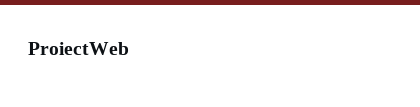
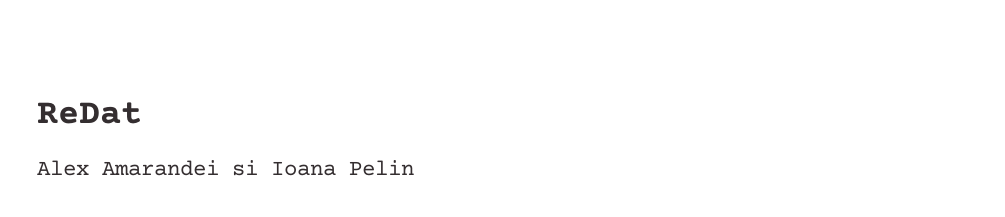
[28,42,129,55] ProiectWeb -> [37,102,142,124] [37,160,414,176] ReDat // Alex Amarandei si Ioana Pelin

